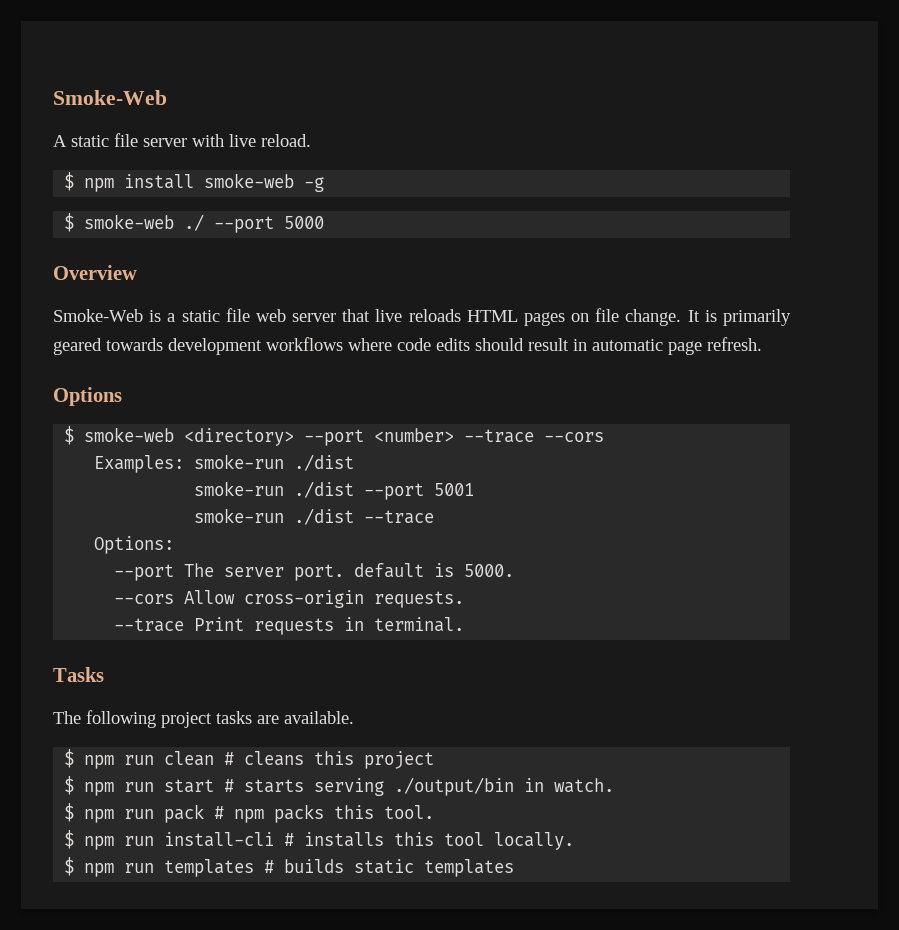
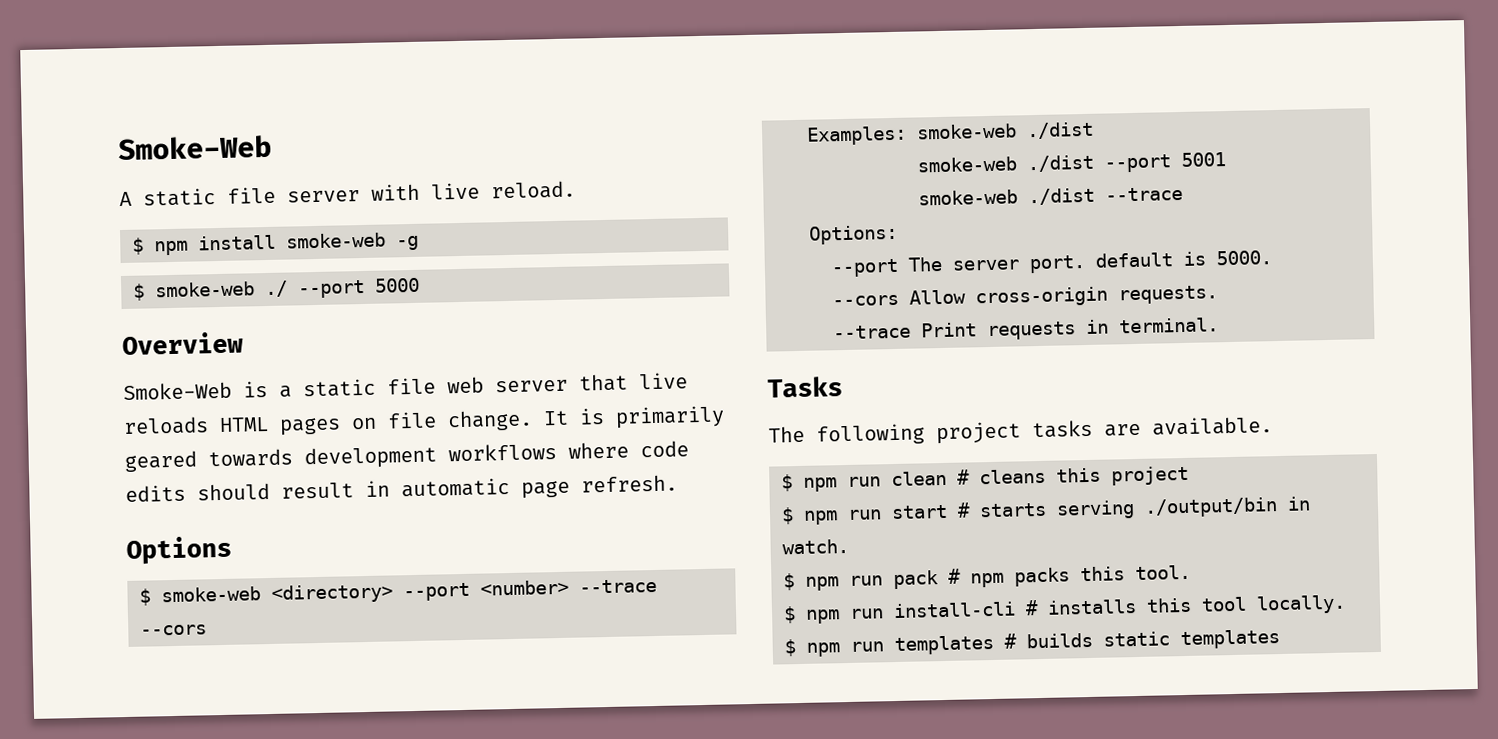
[194,454,285,469] smoke-run -> [916,123,1017,140] smoke-web
[194,481,285,496] smoke-run -> [917,156,1017,173] smoke-web
[194,508,285,523] smoke-run -> [918,189,1018,206] smoke-web

